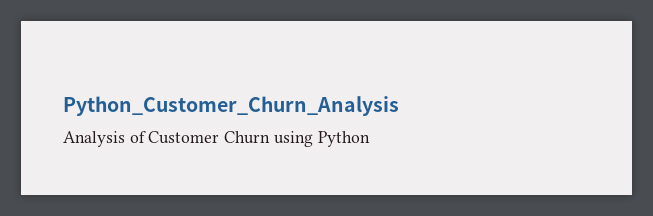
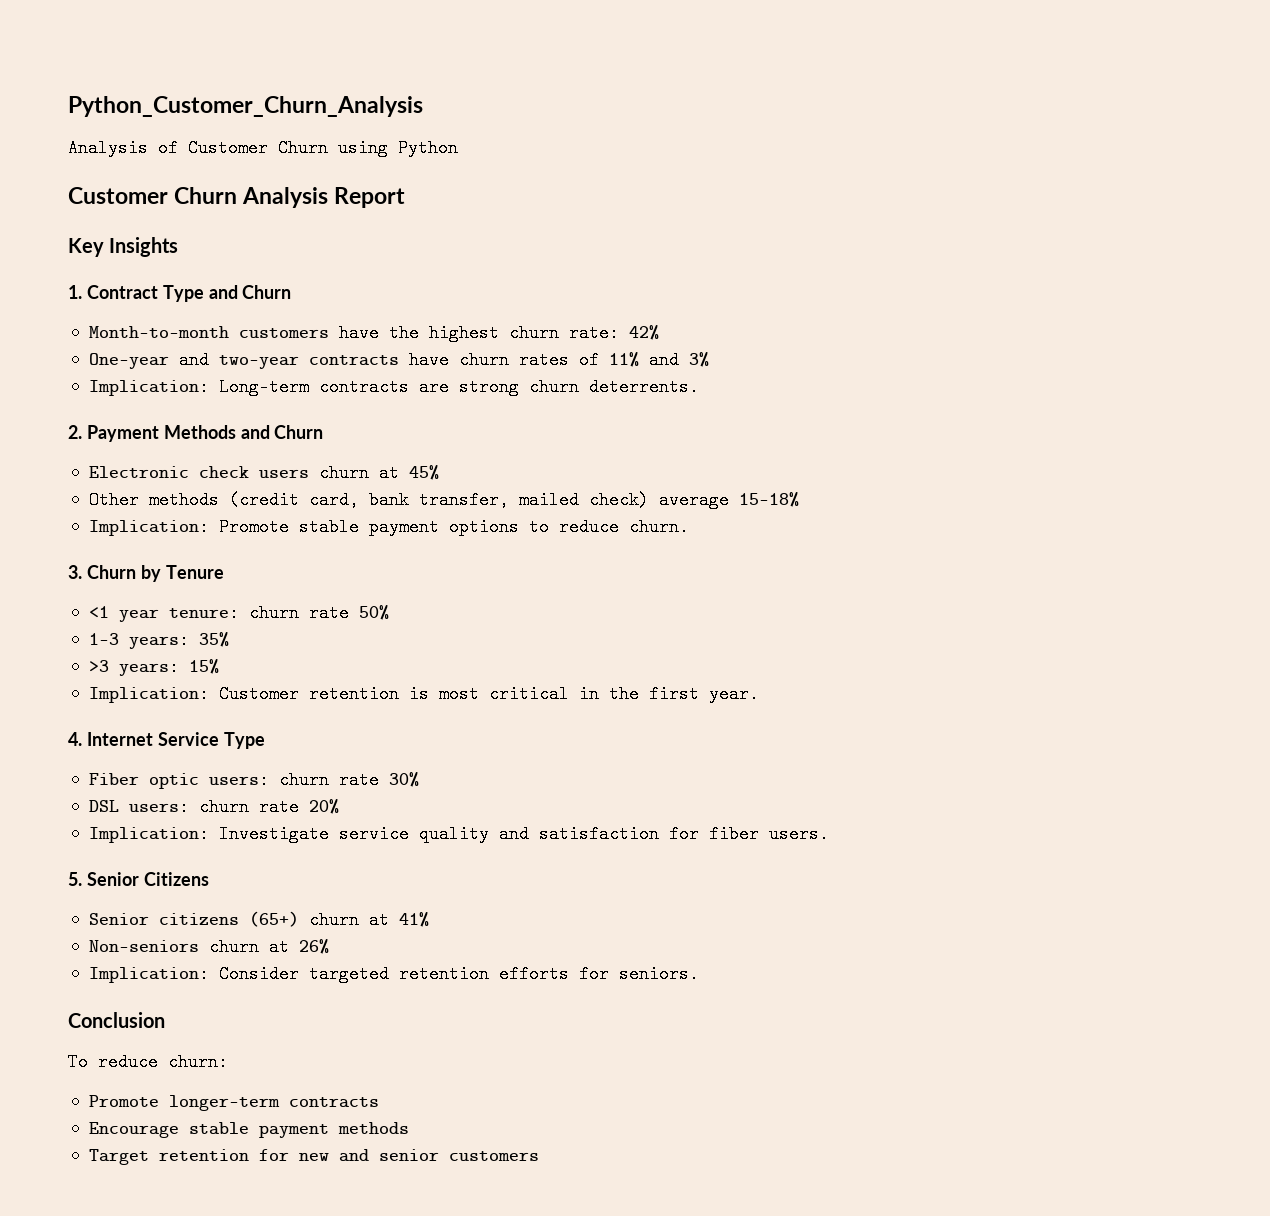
(370, 139) none -> [68,187,406,208] [68,237,179,257] [68,285,292,302] [88,324,659,342] [88,351,709,369] [88,378,699,396] [68,425,324,442] [88,464,439,482] [88,491,799,509] [88,518,689,536] [68,565,224,582] [88,604,389,622] [88,631,229,649] [88,658,219,676] [88,685,759,703] [68,732,265,749] [88,771,419,789] [88,798,339,816] [88,825,829,843] [68,872,209,886] [88,911,429,929] [88,938,329,956] [88,965,699,983] [68,1012,165,1028] [68,1053,228,1071] [88,1095,379,1111] [88,1122,409,1138] [88,1149,539,1165] // Customer Churn Analysis Report // Key Insights // 1. Contract Type and Churn // Month-to-month customers have the highest churn rate: 42% // One-year and two-year contracts have churn rates of 11% and 3% // Implication: Long-term contracts are strong churn deterrents. // 2. Payment Methods and Churn // Electronic check users churn at 45% // Other methods (credit card, bank transfer, mailed check) average 15–18% // Implication: Promote stable payment options to reduce churn. // 3. Churn by Tenure // <1 year tenure: churn rate 50% // 1–3 years: 35% // >3 years: 15% // Implication: Customer retention is most critical in the first year. // 4. Internet Service Type // Fiber optic users: churn rate 30% // DSL users: churn rate 20% // Implication: Investigate service quality and satisfaction for fiber users. // 5. Senior Citizens // Senior citizens (65+) churn at 41% // Non-seniors churn at 26% // Implication: Consider targeted retention efforts for seniors. // Conclusion // To reduce churn: // Promote longer-term contracts // Encourage stable payment methods // Target retention for new and senior customers

